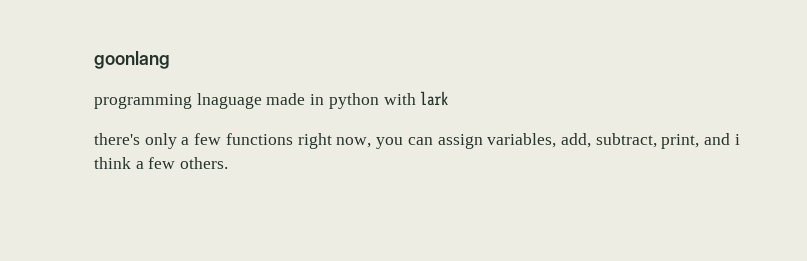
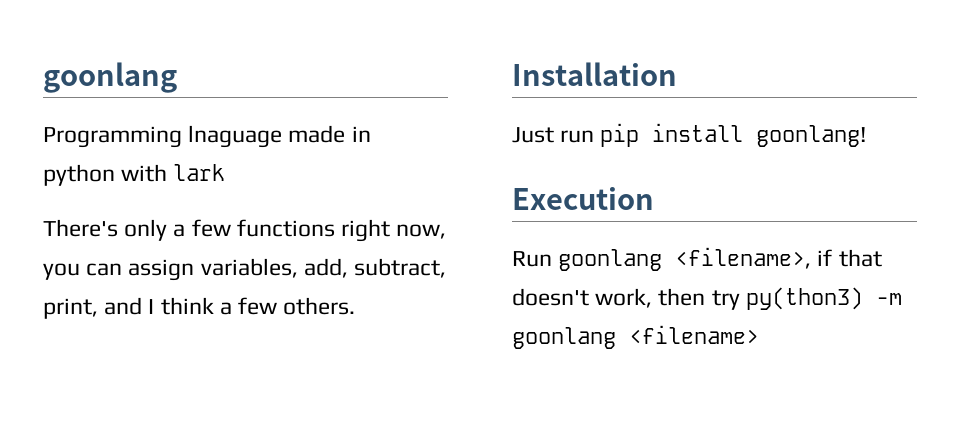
[94,94,192,109] programming -> [43,126,182,148] Programming
[94,133,140,145] there's -> [43,219,118,237] There's
[734,134,740,145] i -> [148,299,155,314] I
(229, 163) none -> [512,62,677,86] [512,123,867,147] [512,187,654,210] [512,247,882,271] [512,287,902,310] [512,325,759,349] // Installation // Just run pip install goonlang! // Execution // Run goonlang <filename>, if that doesn't work, then try py(thon3) -m goonlang <filename>

